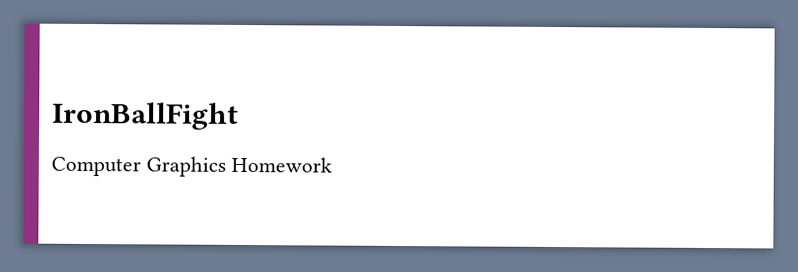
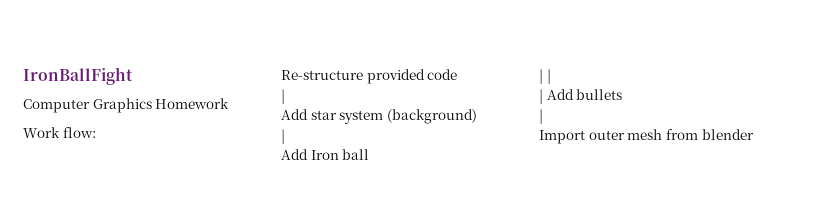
(332, 164) none -> [23,127,96,138] [281,69,458,84] [281,89,285,104] [281,109,477,124] [281,129,285,144] [281,149,370,160] [539,69,551,84] [539,89,623,104] [539,109,543,124] [539,129,754,144] // Work flow: // Re-structure provided code // | // Add star system (background) // | // Add Iron ball // | | // | Add bullets // | // Import outer mesh from blender

